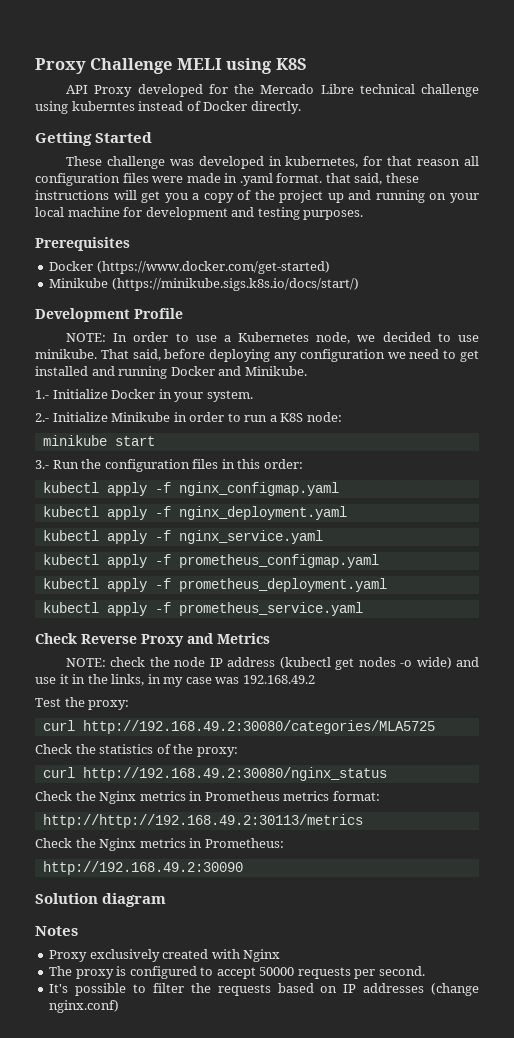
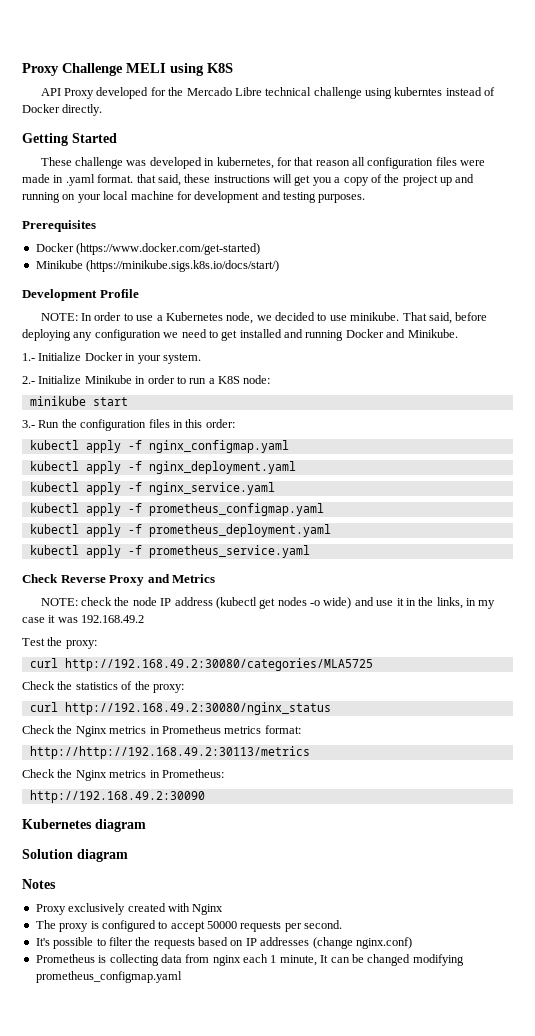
(212, 680) none -> [48,615,56,623] it
(243, 868) none -> [22,819,146,832] // Kubernetes diagram
(120, 1006) none -> [35,954,464,966] [35,971,182,983] // Prometheus is collecting data from nginx each 1 minute, It can be changed modifying prometheus_configmap.yaml

